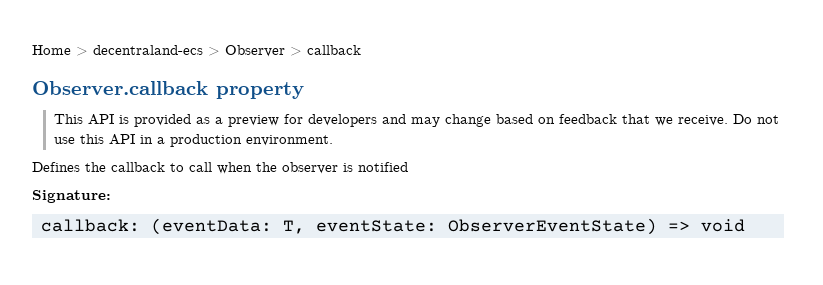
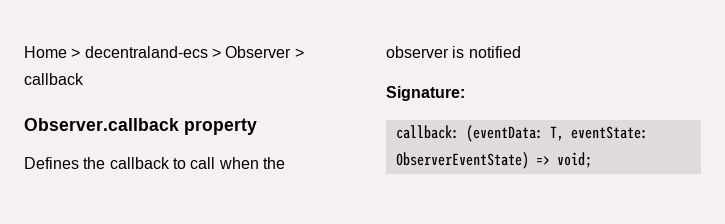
[53,114,779,127] [53,134,333,147] // This API is provided as a preview for developers and may change based on feedback that we receive. Do not use this API in a production environment. -> (257, 126) none
[701,219,745,232] void -> [556,152,592,168] void;

